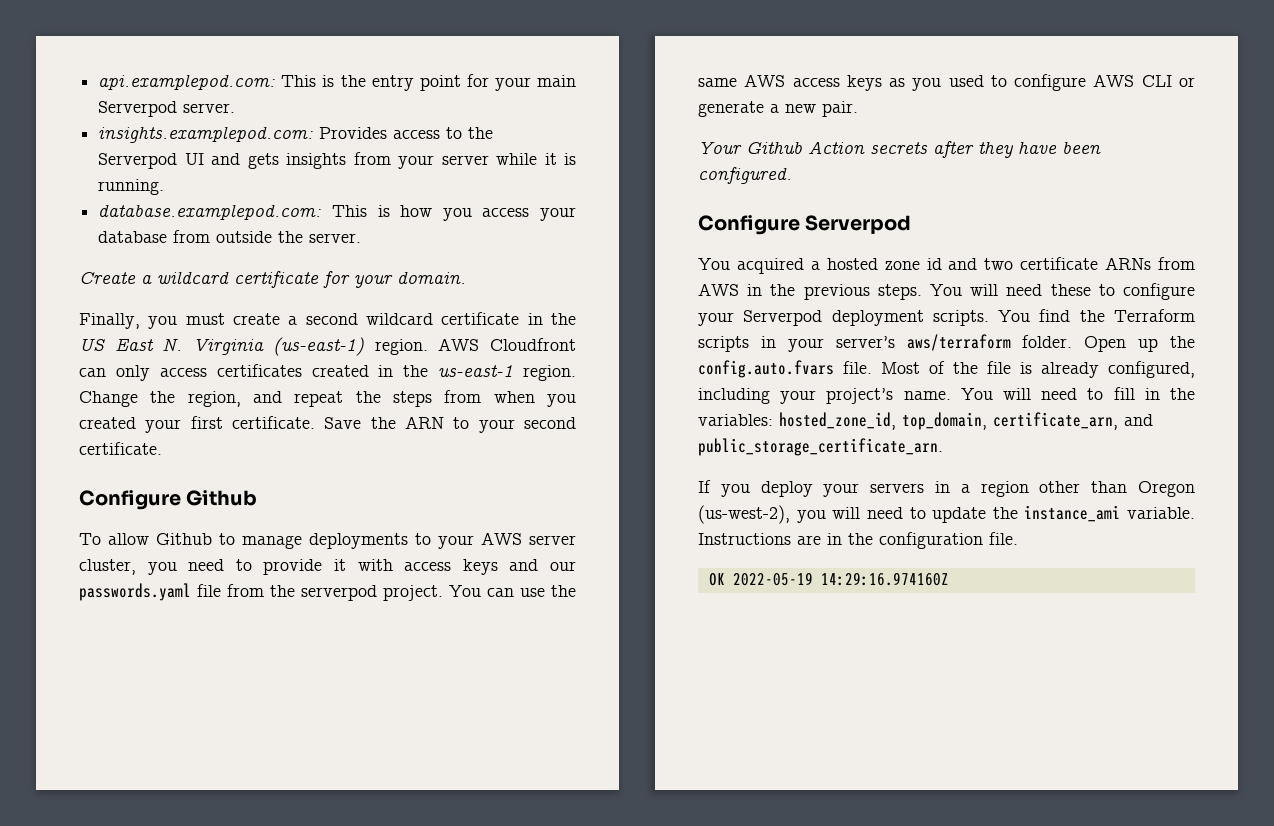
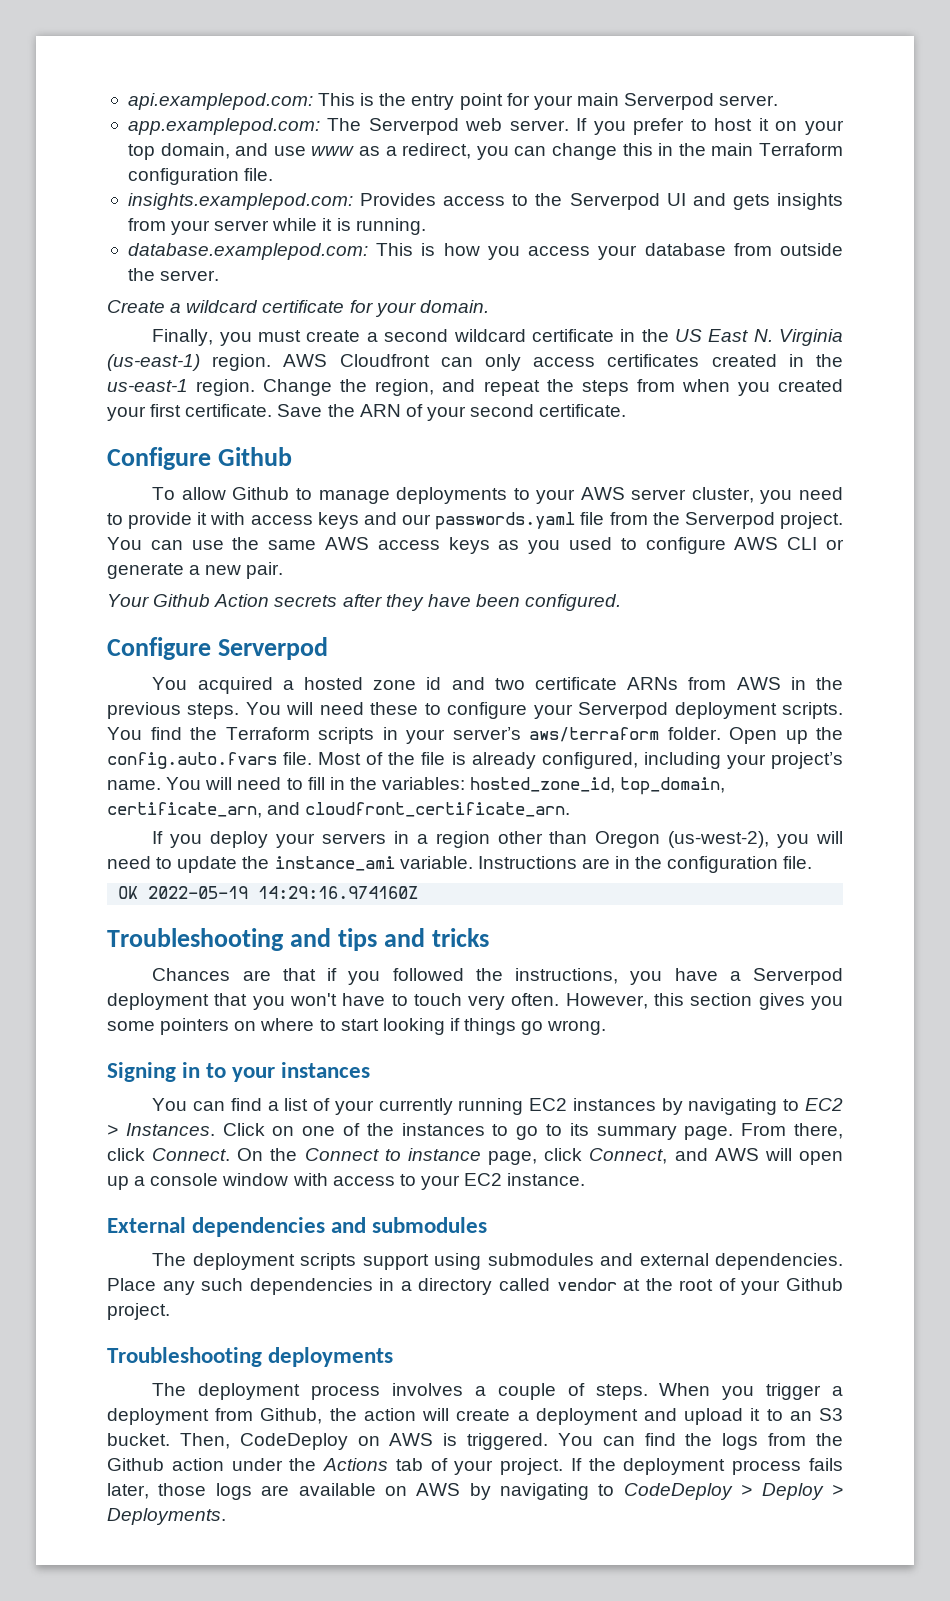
(236, 108) none -> [127,118,844,135] [127,143,844,160] [127,168,274,185] // app.examplepod.com: The Serverpod web server. If you prefer to host it on your top domain, and use www as a redirect, you can change this in the main Terraform configuration file.
[453,417,470,429] to -> [405,404,423,417] of
[301,585,377,601] serverpod -> [684,512,775,529] Serverpod
[698,438,943,456] public_storage_certificate_arn. -> [305,802,571,817] cloudfront_certificate_arn.
(949, 579) none -> [107,928,489,951] [152,968,843,985] [107,993,843,1010] [107,1018,607,1035] [107,1062,371,1082] [152,1098,843,1115] [107,1123,843,1140] [107,1148,843,1165] [107,1173,586,1190] [107,1217,488,1237] [152,1253,843,1270] [107,1278,843,1295] [107,1303,170,1320] [107,1347,394,1367] [152,1383,843,1400] [107,1408,843,1425] [107,1433,843,1450] [107,1458,843,1475] [107,1483,843,1500] [107,1508,226,1525] // Troubleshooting and tips and tricks // Chances are that if you followed the instructions, you have a Serverpod deployment that you won't have to touch very often. However, this section gives you some pointers on where to start looking if things go wrong. // Signing in to your instances // You can find a list of your currently running EC2 instances by navigating to EC2 > Instances. Click on one of the instances to go to its summary page. From there, click Connect. On the Connect to instance page, click Connect, and AWS will open up a console window with access to your EC2 instance. // External dependencies and submodules // The deployment scripts support using submodules and external dependencies. Place any such dependencies in a directory called vendor at the root of your Github project. // Troubleshooting deployments // The deployment process involves a couple of steps. When you trigger a deployment from Github, the action will create a deployment and upload it to an S3 bucket. Then, CodeDeploy on AWS is triggered. You can find the logs from the Github action under the Actions tab of your project. If the deployment process fails later, those logs are available on AWS by navigating to CodeDeploy > Deploy > Deployments.

